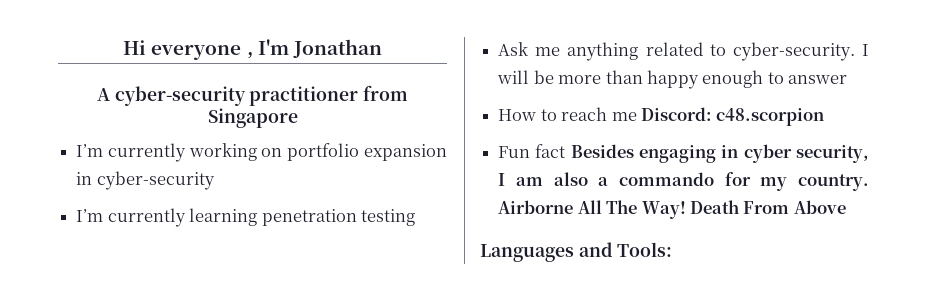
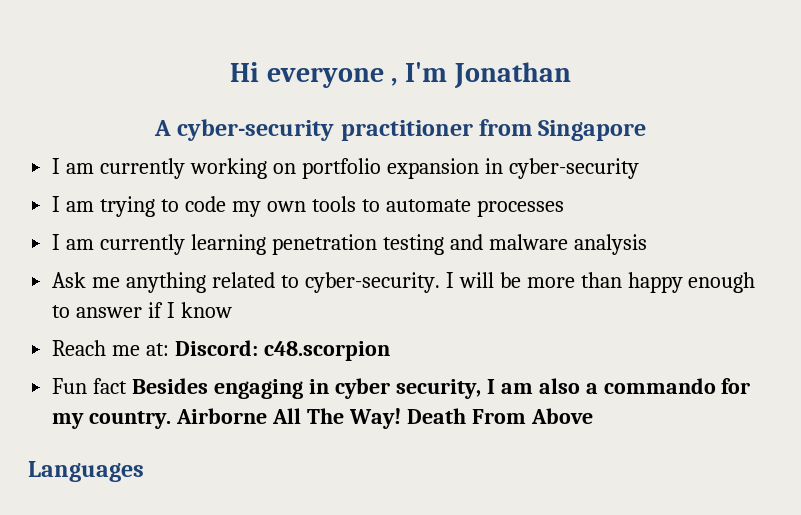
[76,144,104,157] I’m -> [52,158,95,174] I am
[76,209,104,222] I’m -> [52,196,564,217] [52,234,95,250] I am trying to code my own tools to automate processes // I am
(415, 217) none -> [449,234,647,255] and malware analysis
[498,107,637,121] // How to reach me -> [148,302,232,318] [52,340,170,356] if I know // Reach me at:
[578,242,673,257] and Tools: -> (144, 471) none

